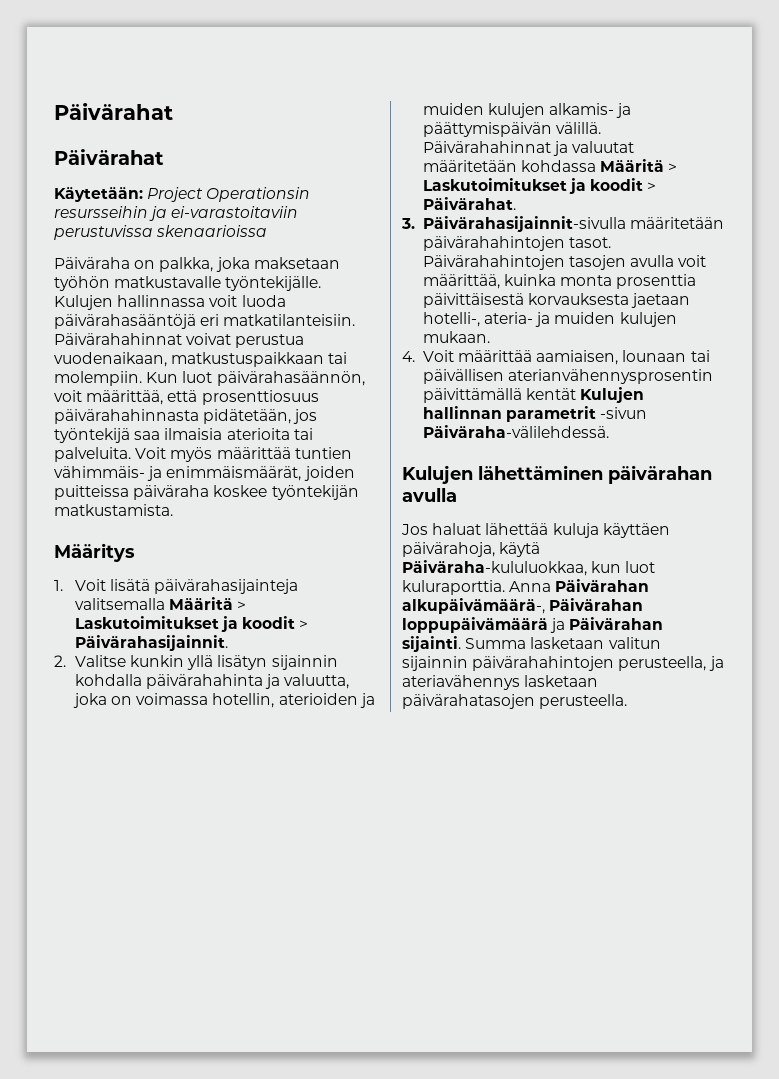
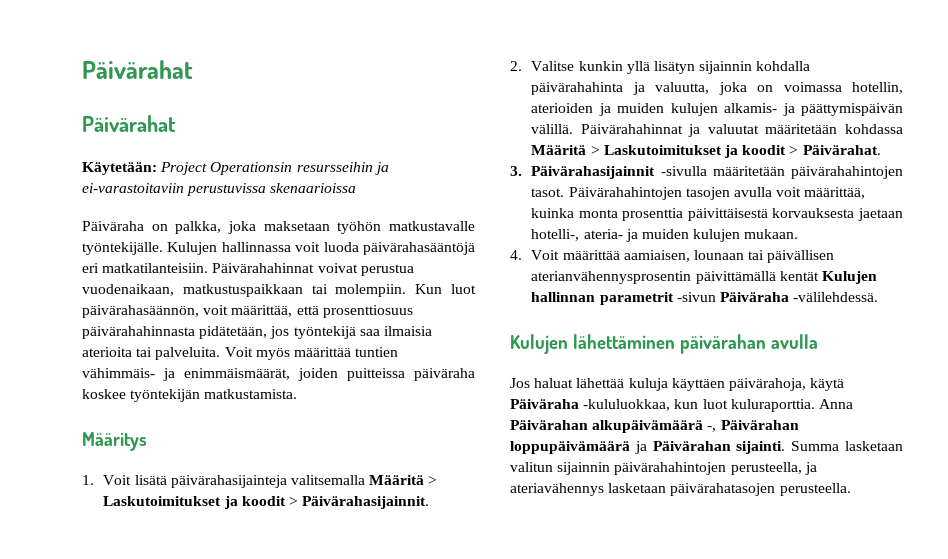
[422,216,626,232] Päivärahasijainnit-sivulla -> [531,166,707,179] Päivärahasijainnit -sivulla
[422,425,609,438] Päiväraha-välilehdessä. -> [719,292,879,302] Päiväraha -välilehdessä.
[402,560,587,576] Päiväraha-kululuokkaa, -> [510,399,671,411] Päiväraha -kululuokkaa,
[402,598,545,614] alkupäivämäärä-, -> [592,420,717,433] alkupäivämäärä -,

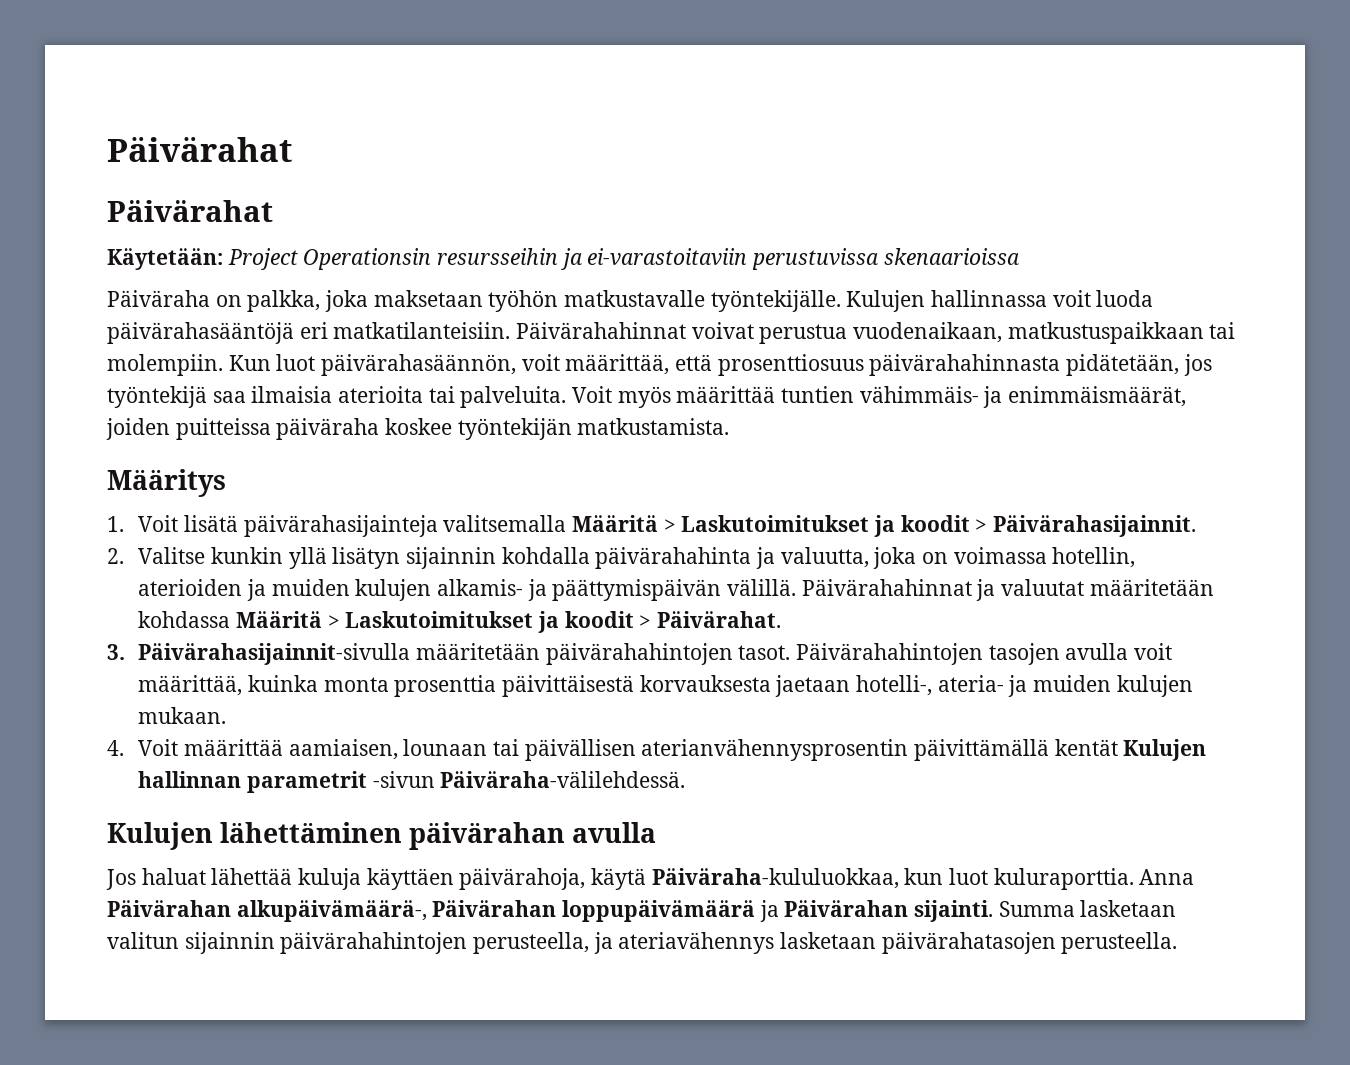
[531,166,707,179] Päivärahasijainnit -sivulla -> [138,643,411,665] Päivärahasijainnit-sivulla
[719,292,879,302] Päiväraha -välilehdessä. -> [440,771,686,788] Päiväraha-välilehdessä.
[510,399,671,411] Päiväraha -kululuokkaa, -> [651,868,899,889] Päiväraha-kululuokkaa,
[592,420,717,433] alkupäivämäärä -, -> [236,900,427,922] alkupäivämäärä-,

